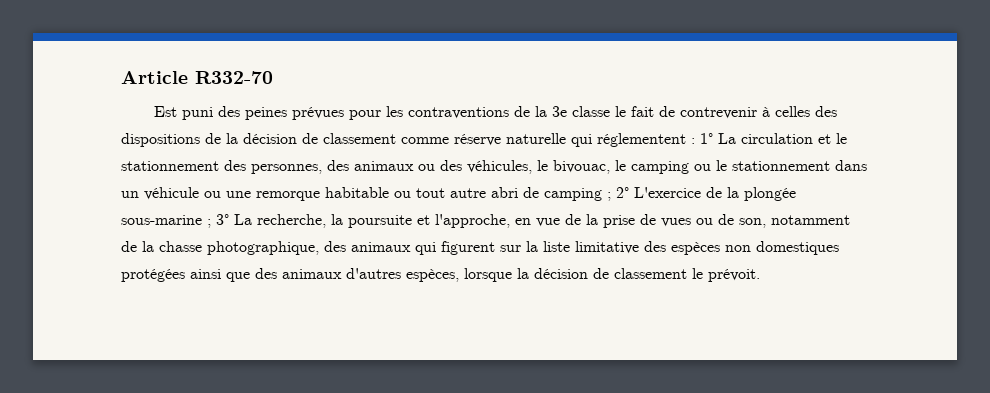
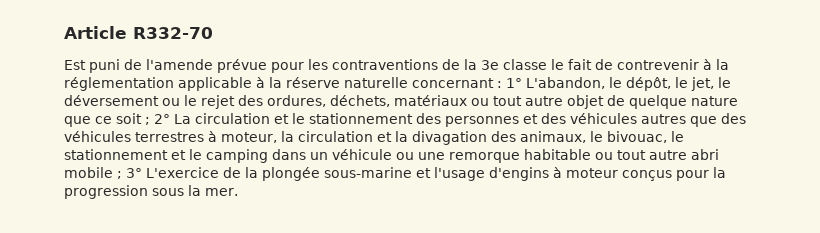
[217,106,344,120] des peines prévues -> [124,59,267,73] de l'amende prévue
[774,106,837,117] [121,133,713,147] celles des dispositions de la décision de classement comme réserve naturelle qui réglementent : 1° -> [716,59,729,70] [64,77,731,91] [64,95,738,109] [64,113,170,127] la réglementation applicable à la réserve naturelle concernant : 1° L'abandon, le dépôt, le jet, le déversement ou le rejet des ordures, déchets, matériaux ou tout autre objet de quelque nature que ce soit ; 2°
[251,160,830,174] personnes, des animaux ou des véhicules, le bivouac, le camping ou le stationnement -> [445,113,746,127] [64,131,684,145] [64,149,268,163] personnes et des véhicules autres que des véhicules terrestres à moteur, la circulation et la divagation des animaux, le bivouac, le stationnement et le camping
[523,187,629,201] de camping ; 2° -> [64,167,142,179] mobile ; 3°
[207,214,850,228] [121,241,839,255] [121,268,760,282] ; 3° La recherche, la poursuite et l'approche, en vue de la prise de vues ou de son, notamment de la chasse photographique, des animaux qui figurent sur la liste limitative des espèces non domestiques protégées ainsi que des animaux d'autres espèces, lorsque la décision de classement le prévoit. -> [416,167,726,181] [64,185,238,199] et l'usage d'engins à moteur conçus pour la progression sous la mer.

